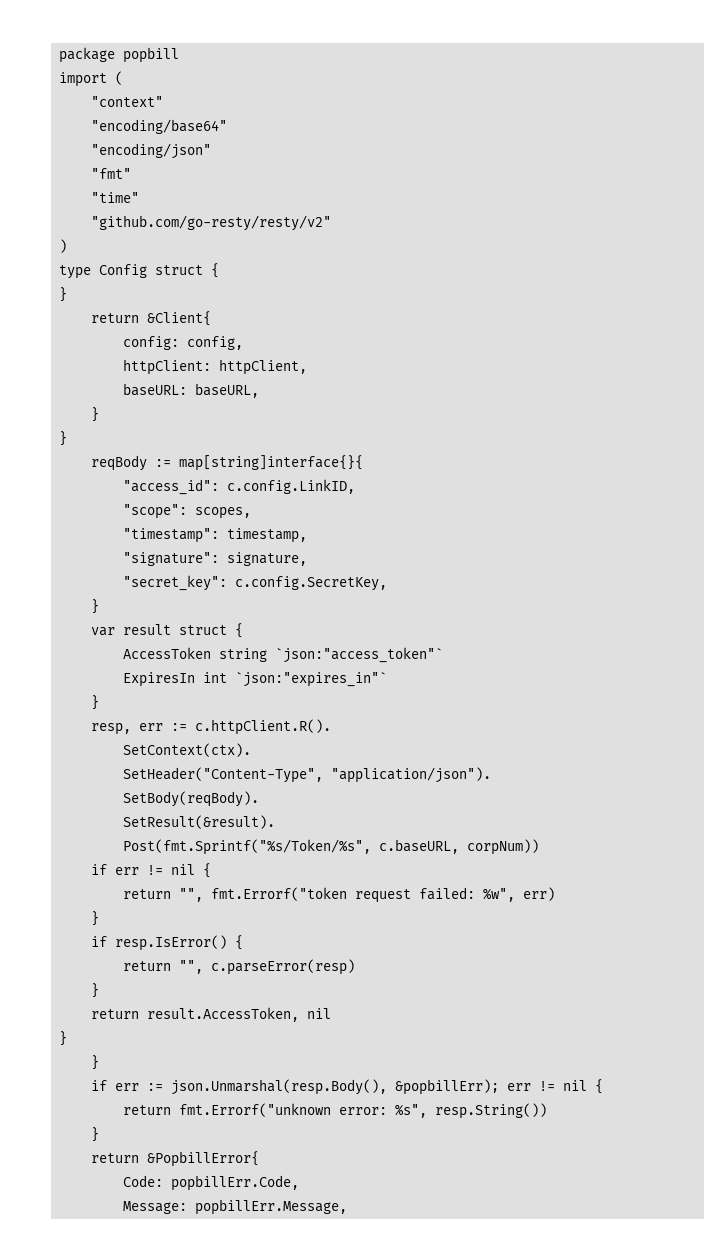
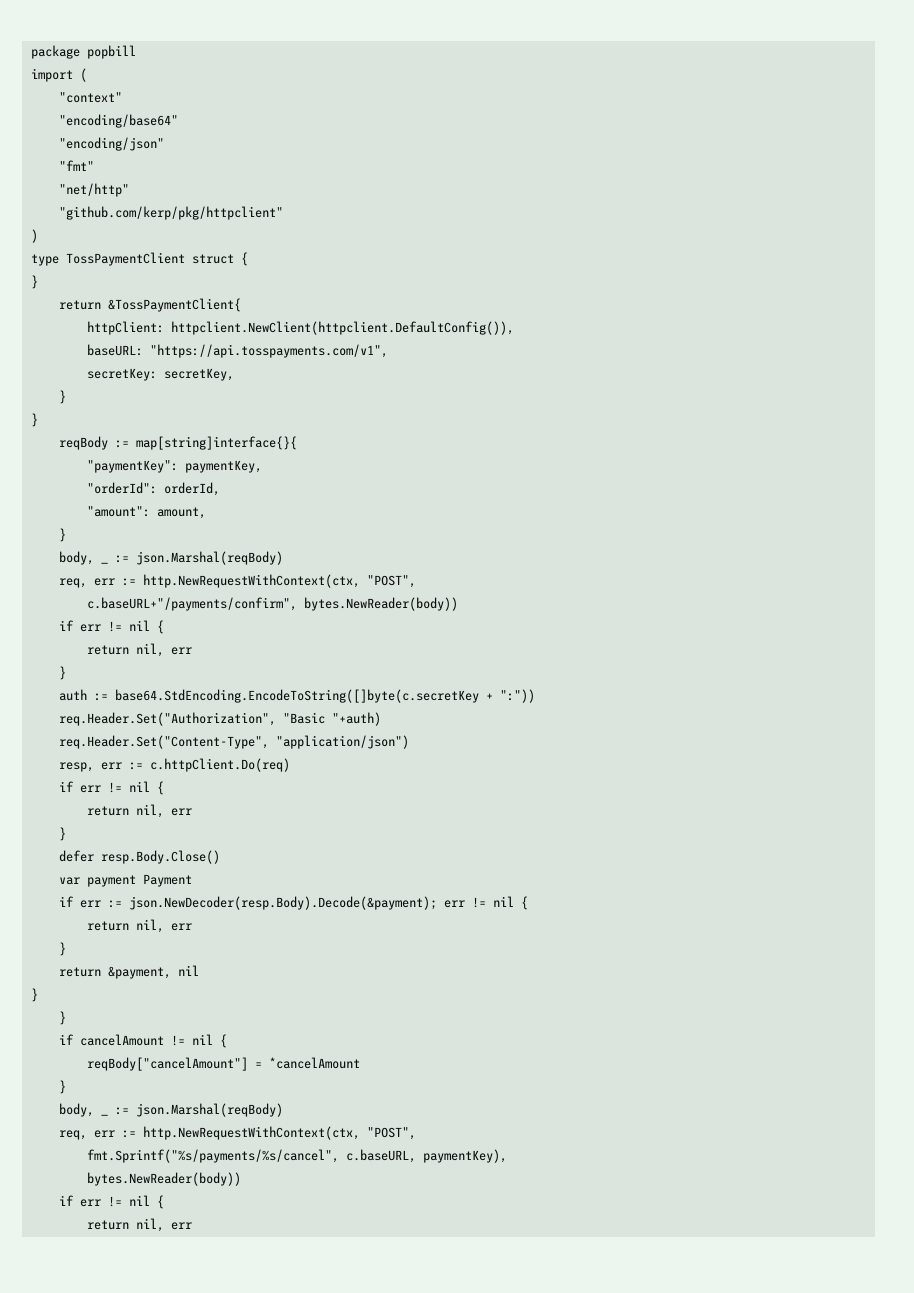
[91,192,140,203] [91,215,332,231] "time" // "github.com/go-resty/resty/v2" -> [58,183,129,197] [58,206,283,220] "net/http" // "github.com/kerp/pkg/httpclient"
[99,264,148,278] Config -> [65,252,185,266] TossPaymentClient
[147,311,212,326] [123,336,244,350] &Client{ // config: config, -> [107,298,241,312] &TossPaymentClient{
[219,359,308,375] httpClient, -> [170,321,514,335] httpclient.NewClient(httpclient.DefaultConfig()),
[195,383,260,398] baseURL, -> [149,344,388,358] [86,368,234,381] "https://api.tosspayments.com/v1", // secretKey: secretKey,
[123,479,356,495] [123,504,252,519] [123,528,308,543] [123,552,308,566] [123,575,388,591] [91,599,100,614] [91,623,244,638] [123,647,444,663] [123,672,388,687] [91,695,100,710] [91,719,332,735] [123,743,252,757] [123,767,492,783] [123,791,260,807] [123,815,276,829] [123,839,540,855] [91,863,212,878] [123,887,556,903] [91,911,100,926] [91,935,244,951] [123,959,356,975] [91,983,100,998] [91,1007,300,1022] "access_id": c.config.LinkID, // "scope": scopes, // "timestamp": timestamp, // "signature": signature, // "secret_key": c.config.SecretKey, // } // var result struct { // AccessToken string `json:"access_token"` // ExpiresIn int `json:"expires_in"` // } // resp, err := c.httpClient.R(). // SetContext(ctx). // SetHeader("Content-Type", "application/json"). // SetBody(reqBody). // SetResult(&result). // Post(fmt.Sprintf("%s/Token/%s", c.baseURL, corpNum)) // if err != nil { // return "", fmt.Errorf("token request failed: %w", err) // } // if resp.IsError() { // return "", c.parseError(resp) // } // return result.AccessToken, -> [86,460,262,473] [86,482,220,496] [86,506,206,519] [58,528,66,542] [58,551,283,565] [58,574,416,588] [86,597,458,611] [58,620,164,634] [86,643,192,657] [58,666,66,680] [58,689,535,703] [58,712,381,726] [58,735,409,749] [58,758,290,772] [58,781,164,795] [86,804,192,818] [58,827,66,841] [58,850,220,864] [58,874,192,887] [58,896,528,910] [86,919,192,933] [58,942,66,956] [58,966,171,979] "paymentKey": paymentKey, // "orderId": orderId, // "amount": amount, // } // body, _ := json.Marshal(reqBody) // req, err := http.NewRequestWithContext(ctx, "POST", // c.baseURL+"/payments/confirm", bytes.NewReader(body)) // if err != nil { // return nil, err // } // auth := base64.StdEncoding.EncodeToString([]byte(c.secretKey + ":")) // req.Header.Set("Authorization", "Basic "+auth) // req.Header.Set("Content-Type", "application/json") // resp, err := c.httpClient.Do(req) // if err != nil { // return nil, err // } // defer resp.Body.Close() // var payment Payment // if err := json.NewDecoder(resp.Body).Decode(&payment); err != nil { // return nil, err // } // return &payment,
[115,1079,604,1095] [123,1103,548,1119] [91,1127,100,1142] [91,1151,260,1167] [123,1175,300,1191] [123,1199,348,1215] err := json.Unmarshal(resp.Body(), &popbillErr); err != nil { // return fmt.Errorf("unknown error: %s", resp.String()) // } // return &PopbillError{ // Code: popbillErr.Code, // Message: popbillErr.Message, -> [79,1034,227,1048] [86,1057,360,1071] [58,1080,66,1094] [58,1103,283,1117] [58,1126,416,1140] [86,1149,507,1163] [86,1172,241,1186] [58,1195,164,1209] [86,1218,192,1232] cancelAmount != nil { // reqBody["cancelAmount"] = *cancelAmount // } // body, _ := json.Marshal(reqBody) // req, err := http.NewRequestWithContext(ctx, "POST", // fmt.Sprintf("%s/payments/%s/cancel", c.baseURL, paymentKey), // bytes.NewReader(body)) // if err != nil { // return nil, err

